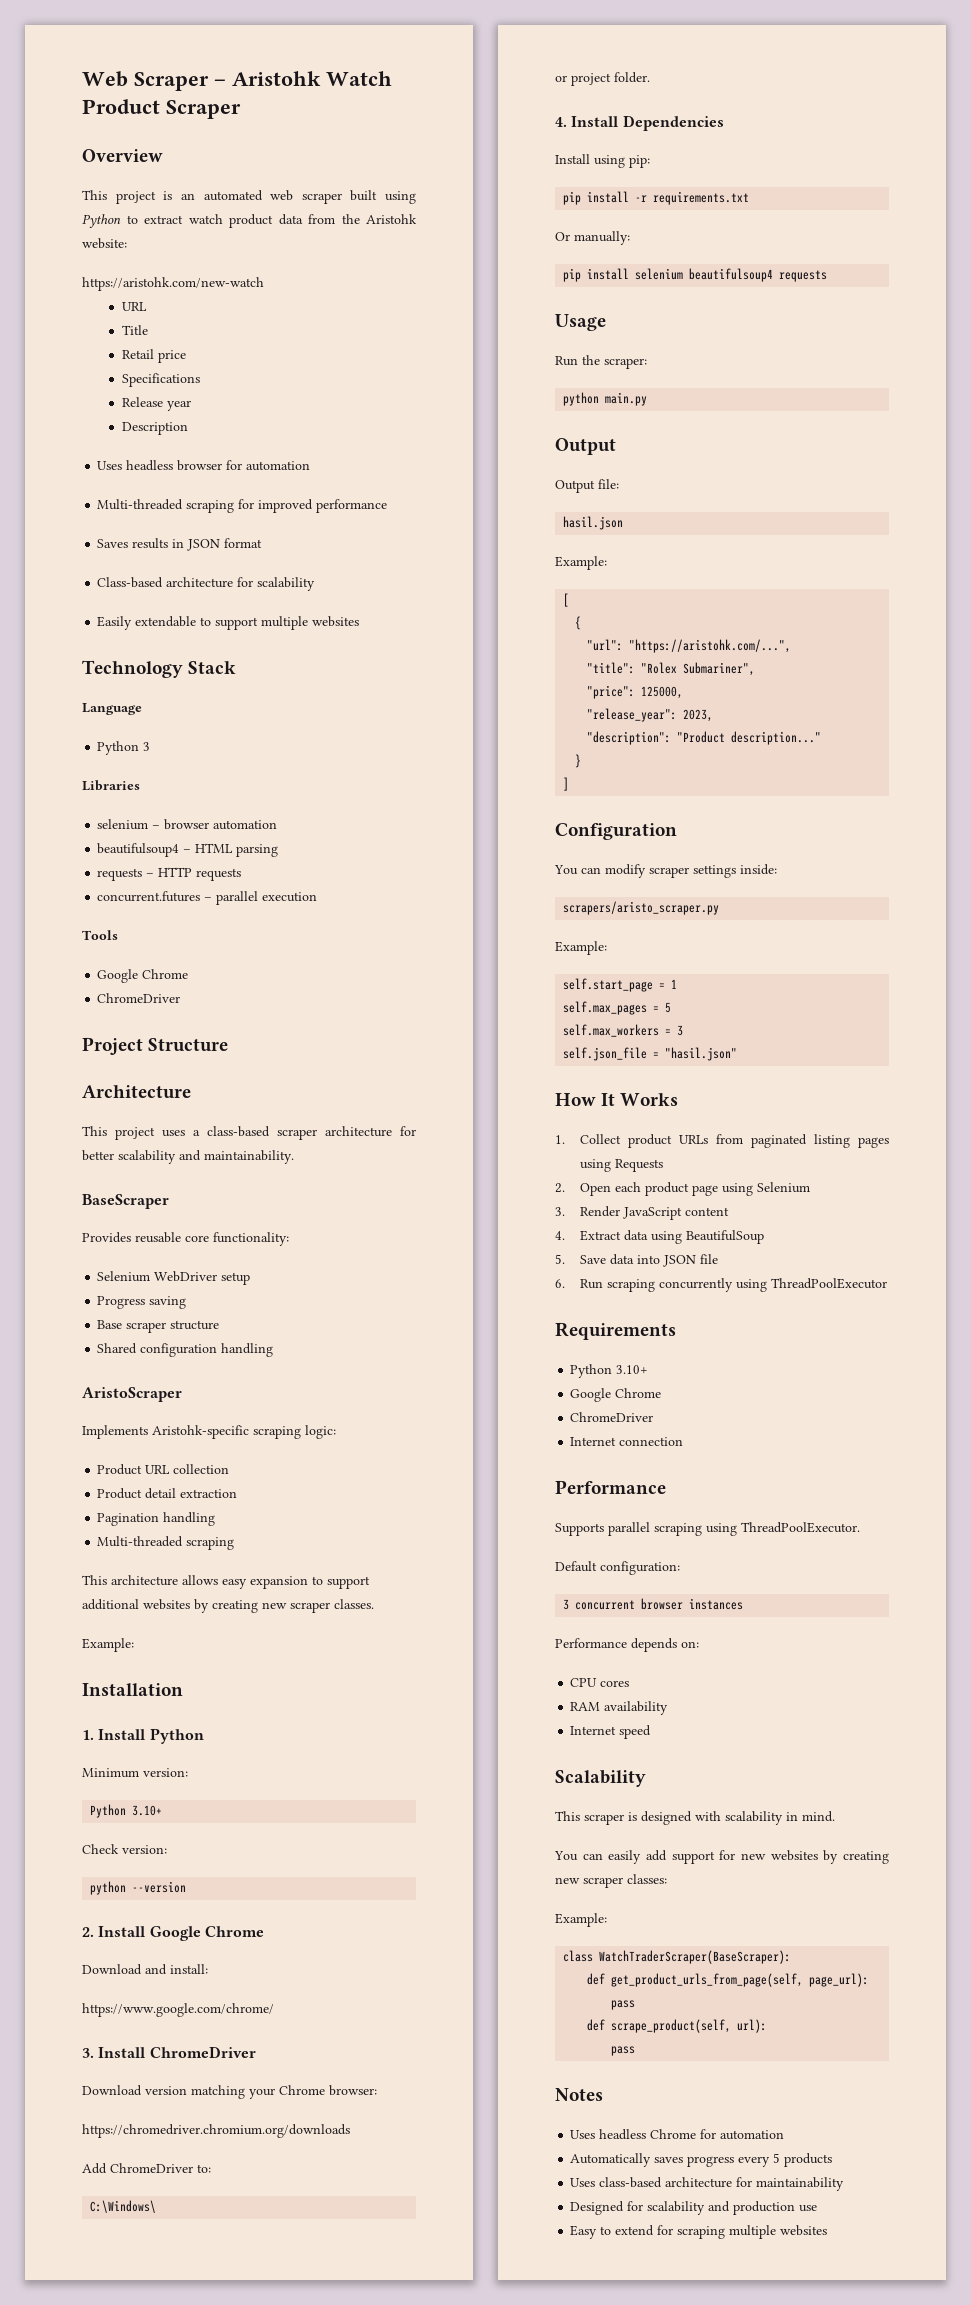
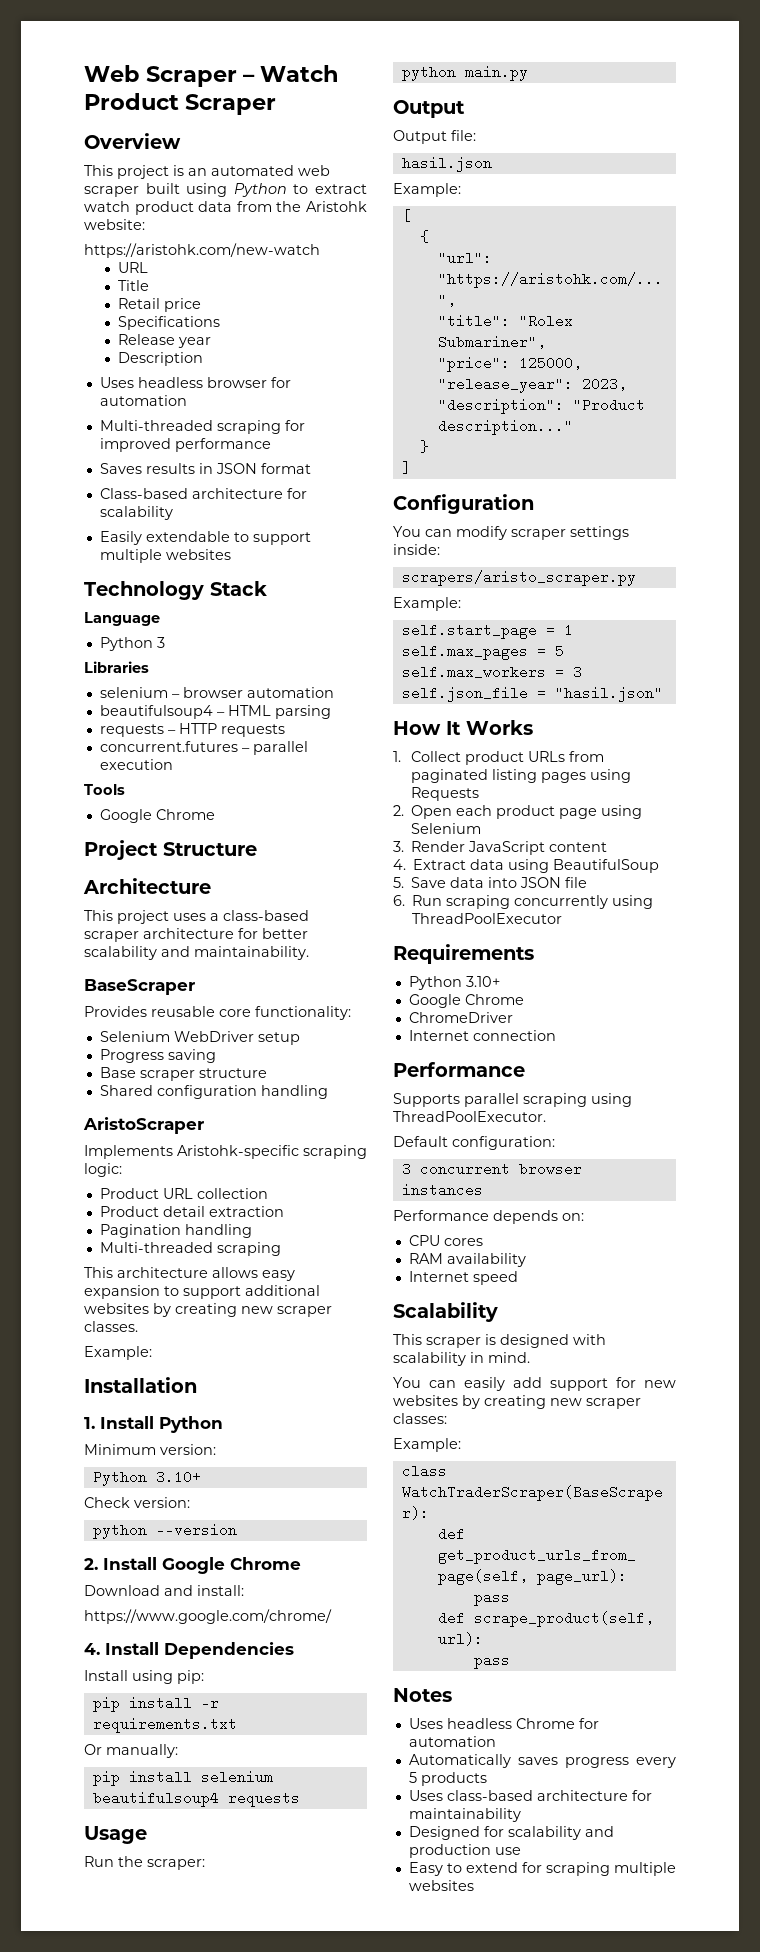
[232,71,321,86] Aristohk -> (256, 78) none
[97,993,181,1003] // ChromeDriver -> (215, 814) none
[82,2046,256,2058] [82,2085,377,2099] [82,2124,350,2138] [82,2163,211,2174] [90,2200,157,2213] [555,72,650,86] // 3. Install ChromeDriver // Download version matching your Chrome browser: // https://chromedriver.chromium.org/downloads // Add ChromeDriver to: // C:\Windows\ // or project folder. -> (332, 1616) none

